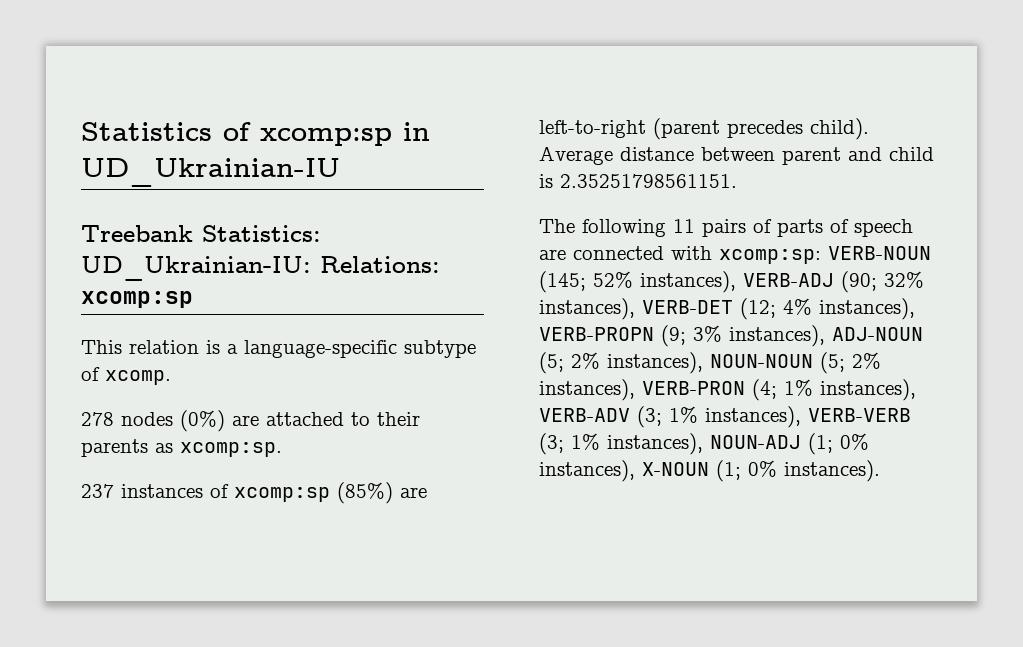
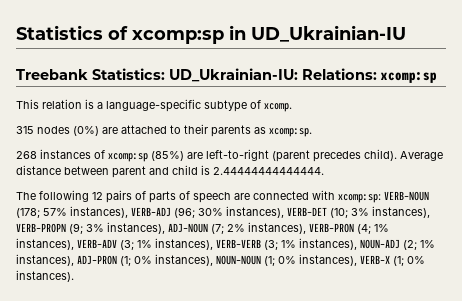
[81,412,114,426] 278 -> [16,126,34,134] 315
[81,484,114,498] 237 -> [16,151,37,159] 268
[560,174,737,188] 2.35251798561151. -> [213,167,324,175] 2.44444444444444.
[673,219,695,233] 11 -> [92,192,103,200] 12
[539,271,924,293] [539,298,812,320] (145; 52% instances), VERB-ADJ (90; 32% instances), VERB-DET (12; 4% -> [16,206,369,218] (178; 57% instances), VERB-ADJ (96; 30% instances), VERB-DET (10; 3%
[539,352,845,374] (5; 2% instances), NOUN-NOUN (5; -> [211,224,224,234] (7;
[808,433,869,455] [539,460,709,482] (1; 0% instances), X-NOUN -> [403,240,435,250] [16,254,390,266] (2; 1% instances), ADJ-PRON (1; 0% instances), NOUN-NOUN (1; 0% instances), VERB-X

